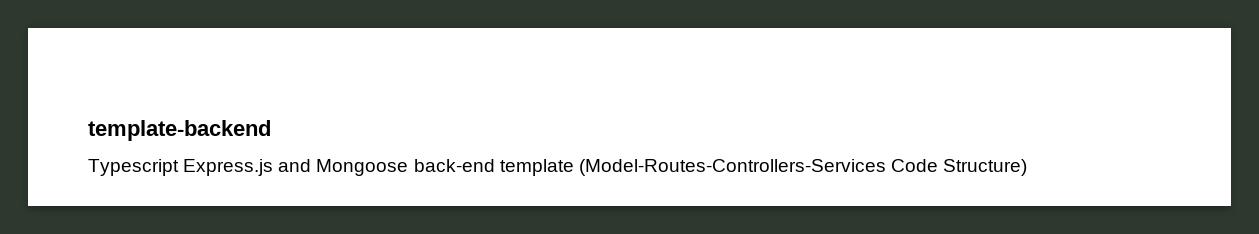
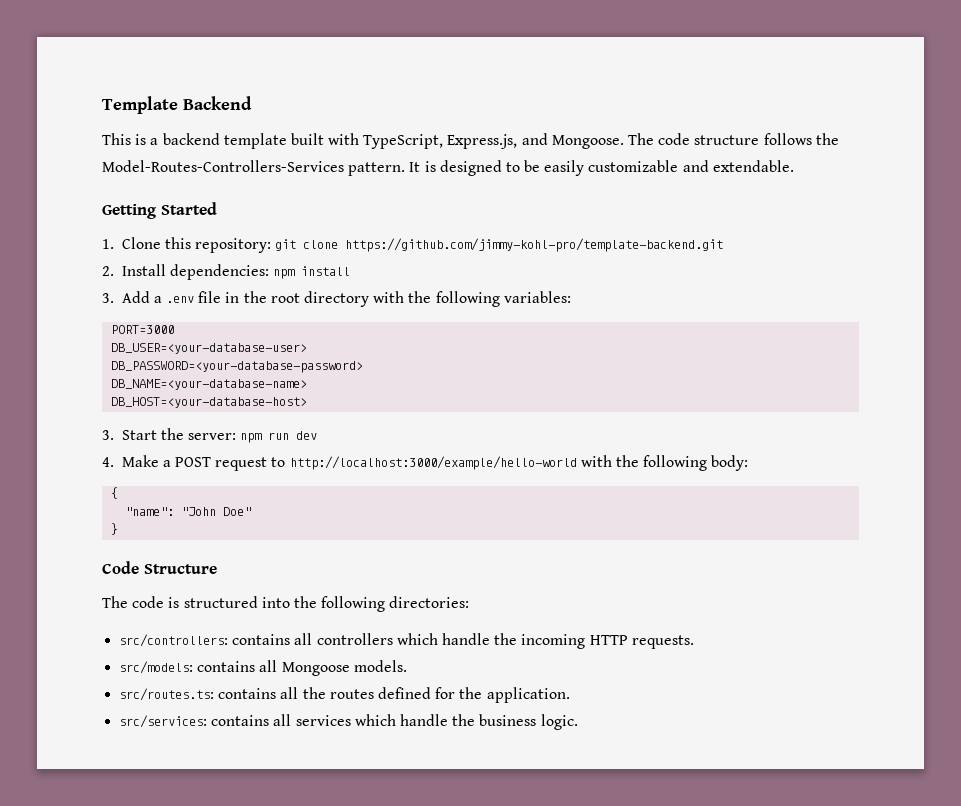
[88,120,271,141] [88,159,1028,176] template-backend // Typescript Express.js and Mongoose back-end template (Model-Routes-Controllers-Services Code Structure) -> [102,96,252,114] [102,133,839,149] [102,160,794,176] [102,202,217,219] [102,237,724,253] [102,264,351,280] [102,291,571,307] [111,325,175,334] [111,343,308,354] [111,361,364,373] [111,379,308,390] [111,397,308,408] [102,428,318,443] [102,455,749,471] [111,487,119,499] [125,507,252,516] [111,523,119,535] [102,561,217,574] [102,596,470,612] [119,633,694,649] [119,660,407,676] [119,687,570,703] [119,714,578,730] Template Backend // This is a backend template built with TypeScript, Express.js, and Mongoose. The code structure follows the Model-Routes-Controllers-Services pattern. It is designed to be easily customizable and extendable. // Getting Started // 1. Clone this repository: git clone https://github.com/jimmy-kohl-pro/template-backend.git // 2. Install dependencies: npm install // 3. Add a .env file in the root directory with the following variables: // PORT=3000 // DB_USER=<your-database-user> // DB_PASSWORD=<your-database-password> // DB_NAME=<your-database-name> // DB_HOST=<your-database-host> // 3. Start the server: npm run dev // 4. Make a POST request to http://localhost:3000/example/hello-world with the following body: // { // "name": "John Doe" // } // Code Structure // The code is structured into the following directories: // src/controllers: contains all controllers which handle the incoming HTTP requests. // src/models: contains all Mongoose models. // src/routes.ts: contains all the routes defined for the application. // src/services: contains all services which handle the business logic.

